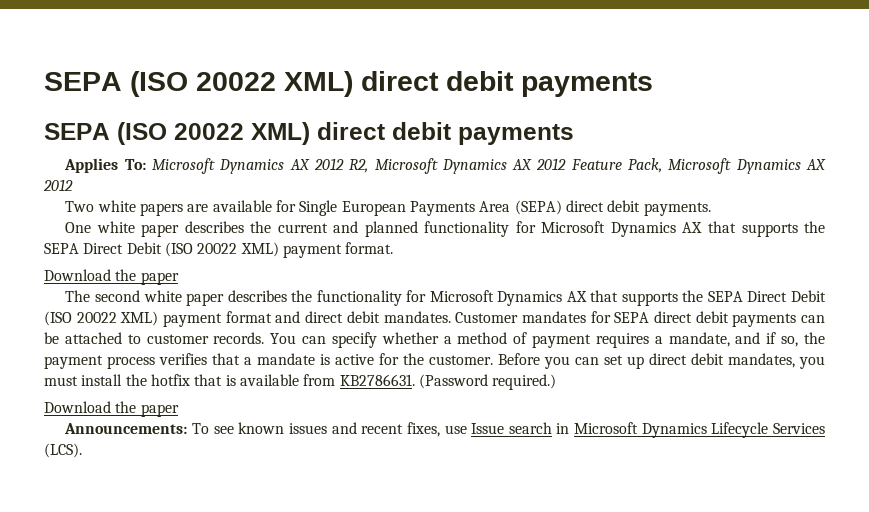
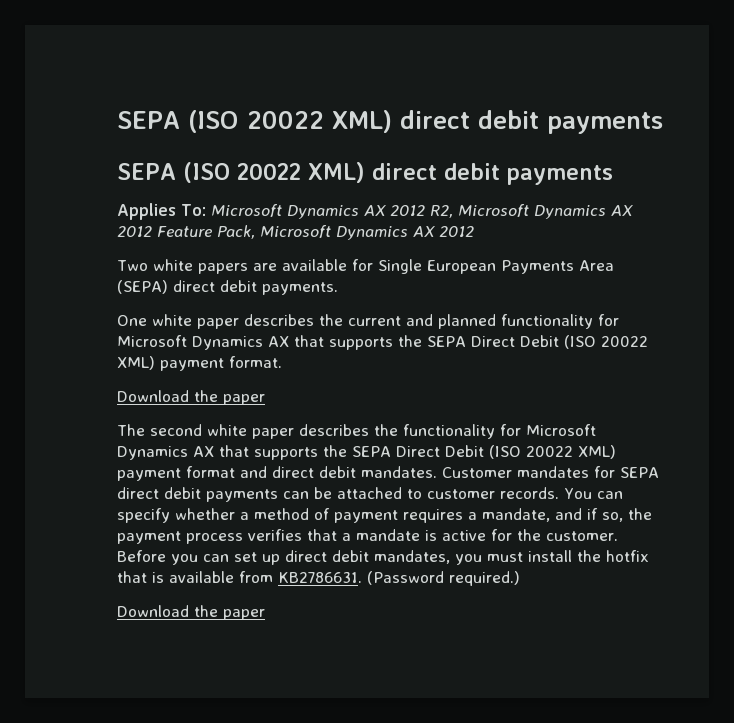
[64,422,825,438] [44,443,82,458] // Announcements: To see known issues and recent fixes, use Issue search in Microsoft Dynamics Lifecycle Services (LCS). -> (265, 614) none

